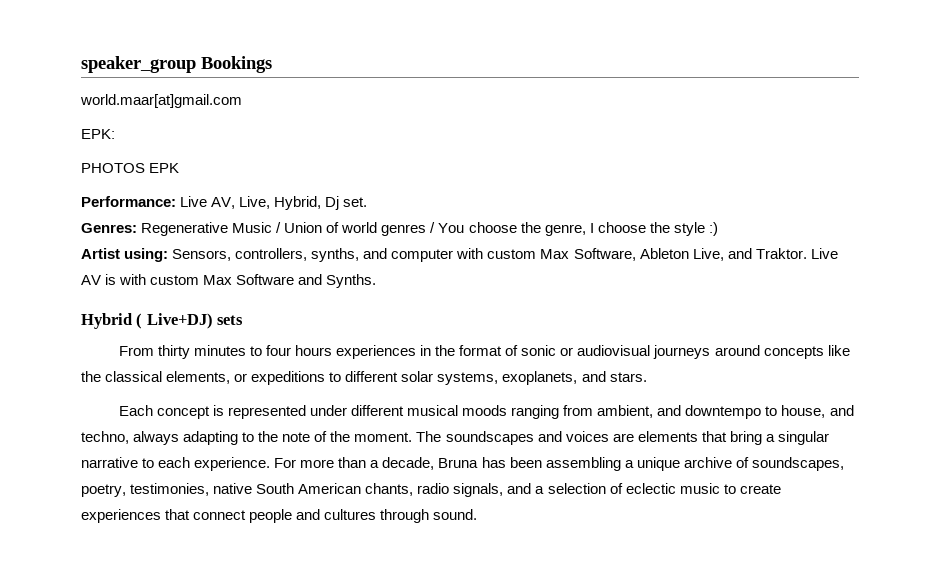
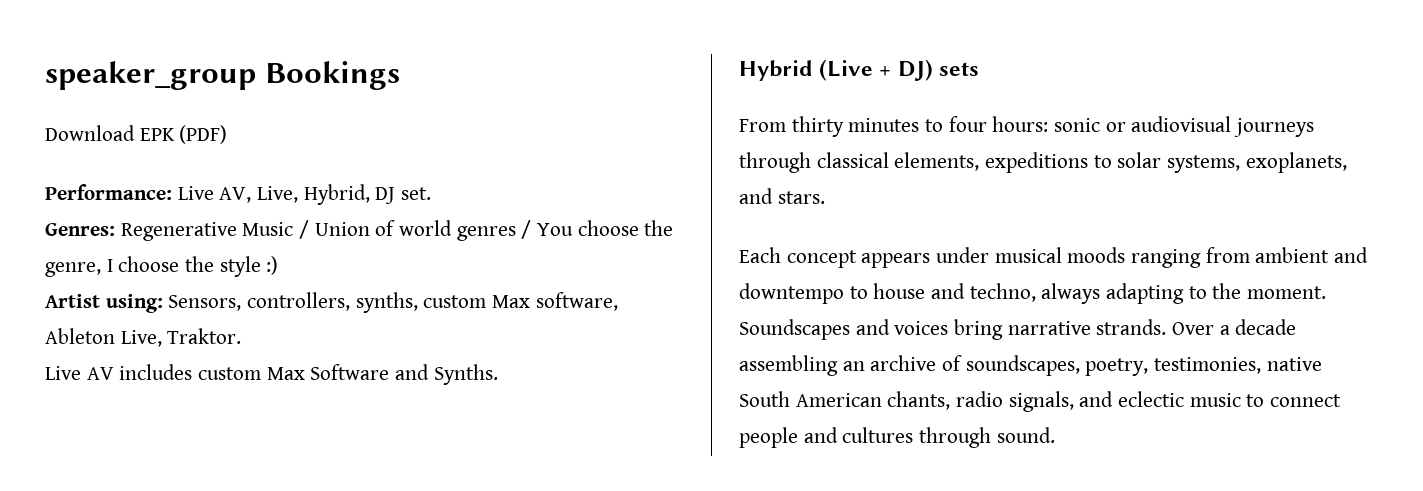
[80,94,242,108] [81,129,115,139] [81,163,145,173] world.maar[at]gmail.com // EPK: // PHOTOS -> [45,125,135,141] Download
(180, 168) none -> [179,125,228,144] (PDF)
[325,196,340,210] Dj -> [375,187,396,204] DJ
[363,248,636,262] and computer with custom Max Software, -> [423,292,618,311] custom Max software,
[727,248,752,259] and -> (162, 338) none
(807, 253) none -> (242, 336) //
[105,274,147,285] is with -> [119,364,193,380] includes
[136,313,213,329] ( Live+DJ) -> [819,59,933,81] (Live + DJ)
[295,345,850,359] [81,371,101,382] hours experiences in the format of sonic or audiovisual journeys around concepts like the -> [992,116,1315,137] [739,152,811,173] hours: sonic or audiovisual journeys through
[234,373,248,382] or -> (980, 161) none
[345,371,399,382] different -> (1112, 161) none
[212,405,405,419] is represented under different -> [861,247,990,268] appears under
[597,405,654,418] ambient, -> [1255,247,1330,263] ambient
[781,405,826,418] house, -> [873,283,926,299] house
[282,431,829,445] [81,457,680,471] note of the moment. The soundscapes and voices are elements that bring a singular narrative to each experience. For more than a decade, Bruna has been assembling a unique -> [1247,286,1327,299] [739,319,1297,340] [739,355,865,376] moment. Soundscapes and voices bring narrative strands. Over a decade assembling an
[535,483,781,494] [81,509,191,523] a selection of eclectic music to create experiences that -> [1118,391,1265,407] eclectic music to

